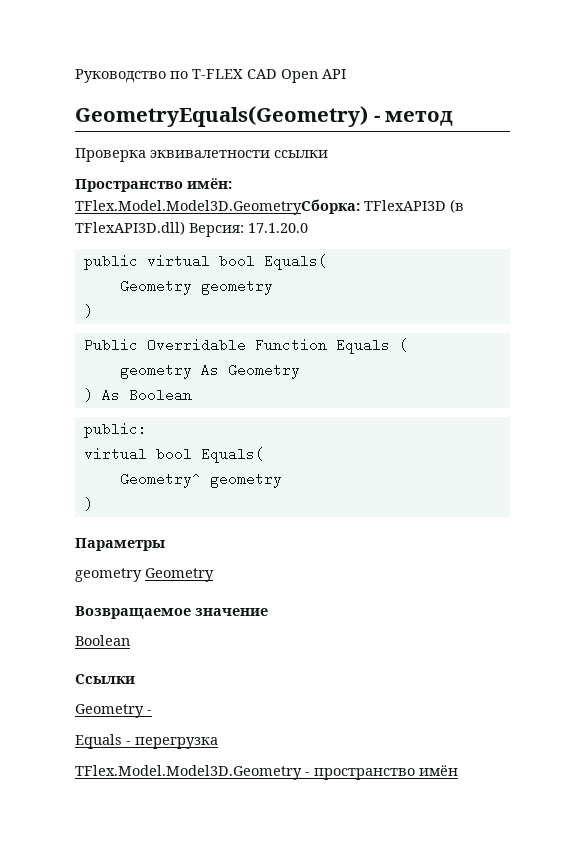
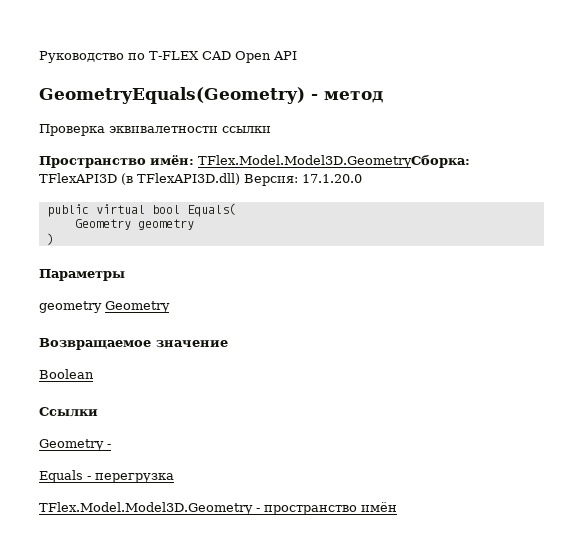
[83,338,408,354] [119,363,300,379] [83,388,192,402] [83,422,147,438] [83,447,264,463] [119,472,282,488] [83,497,93,511] // Public Overridable Function Equals ( // geometry As Geometry // ) As Boolean // public: // virtual bool Equals( // Geometry^ geometry // ) -> (54, 239) none

